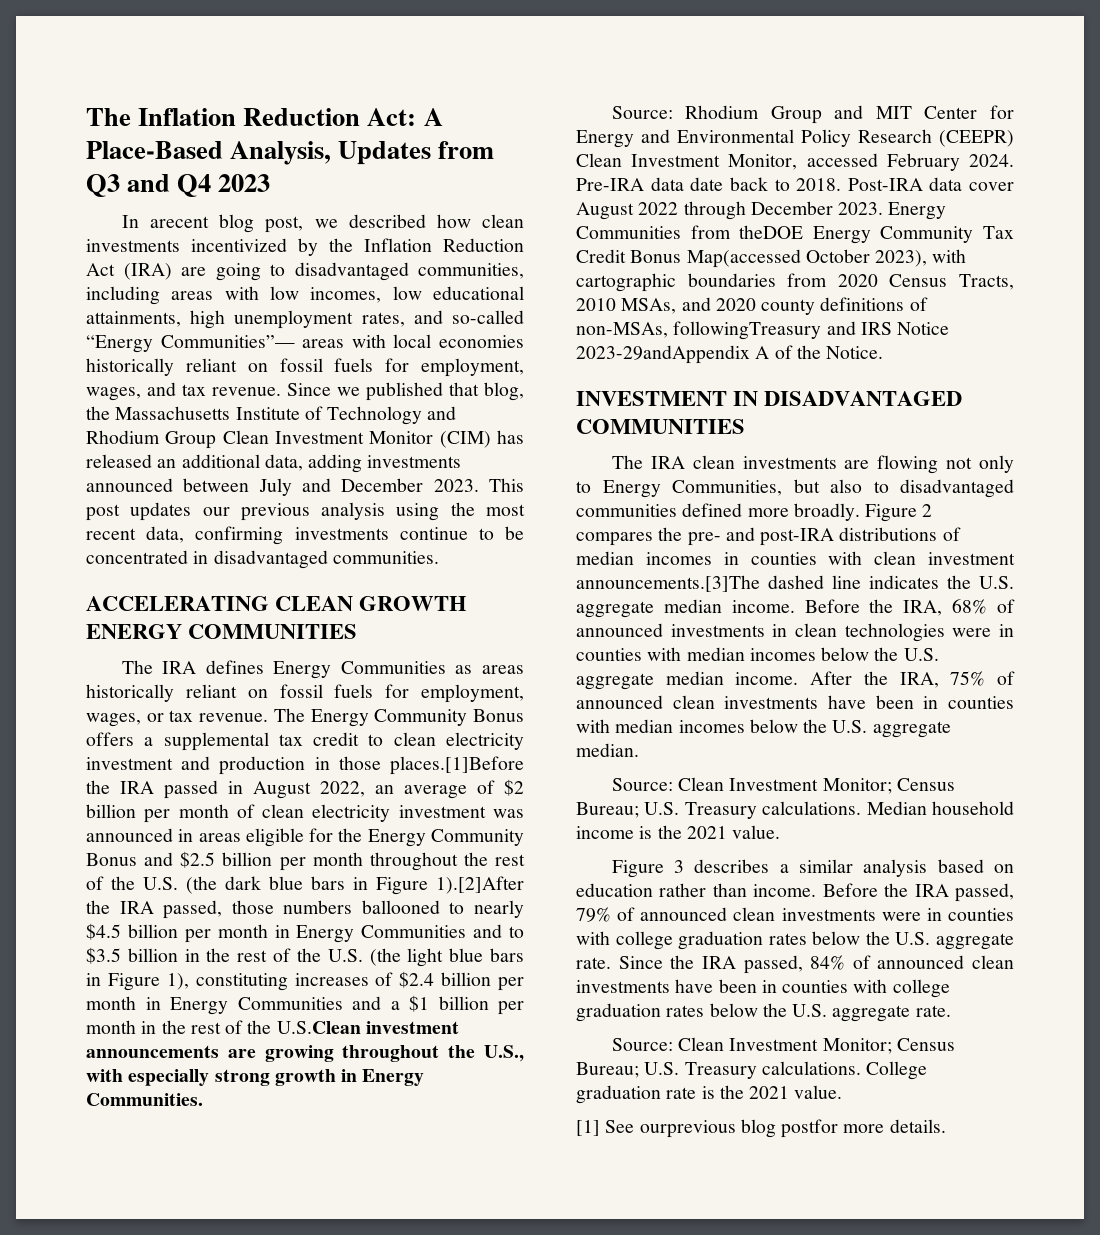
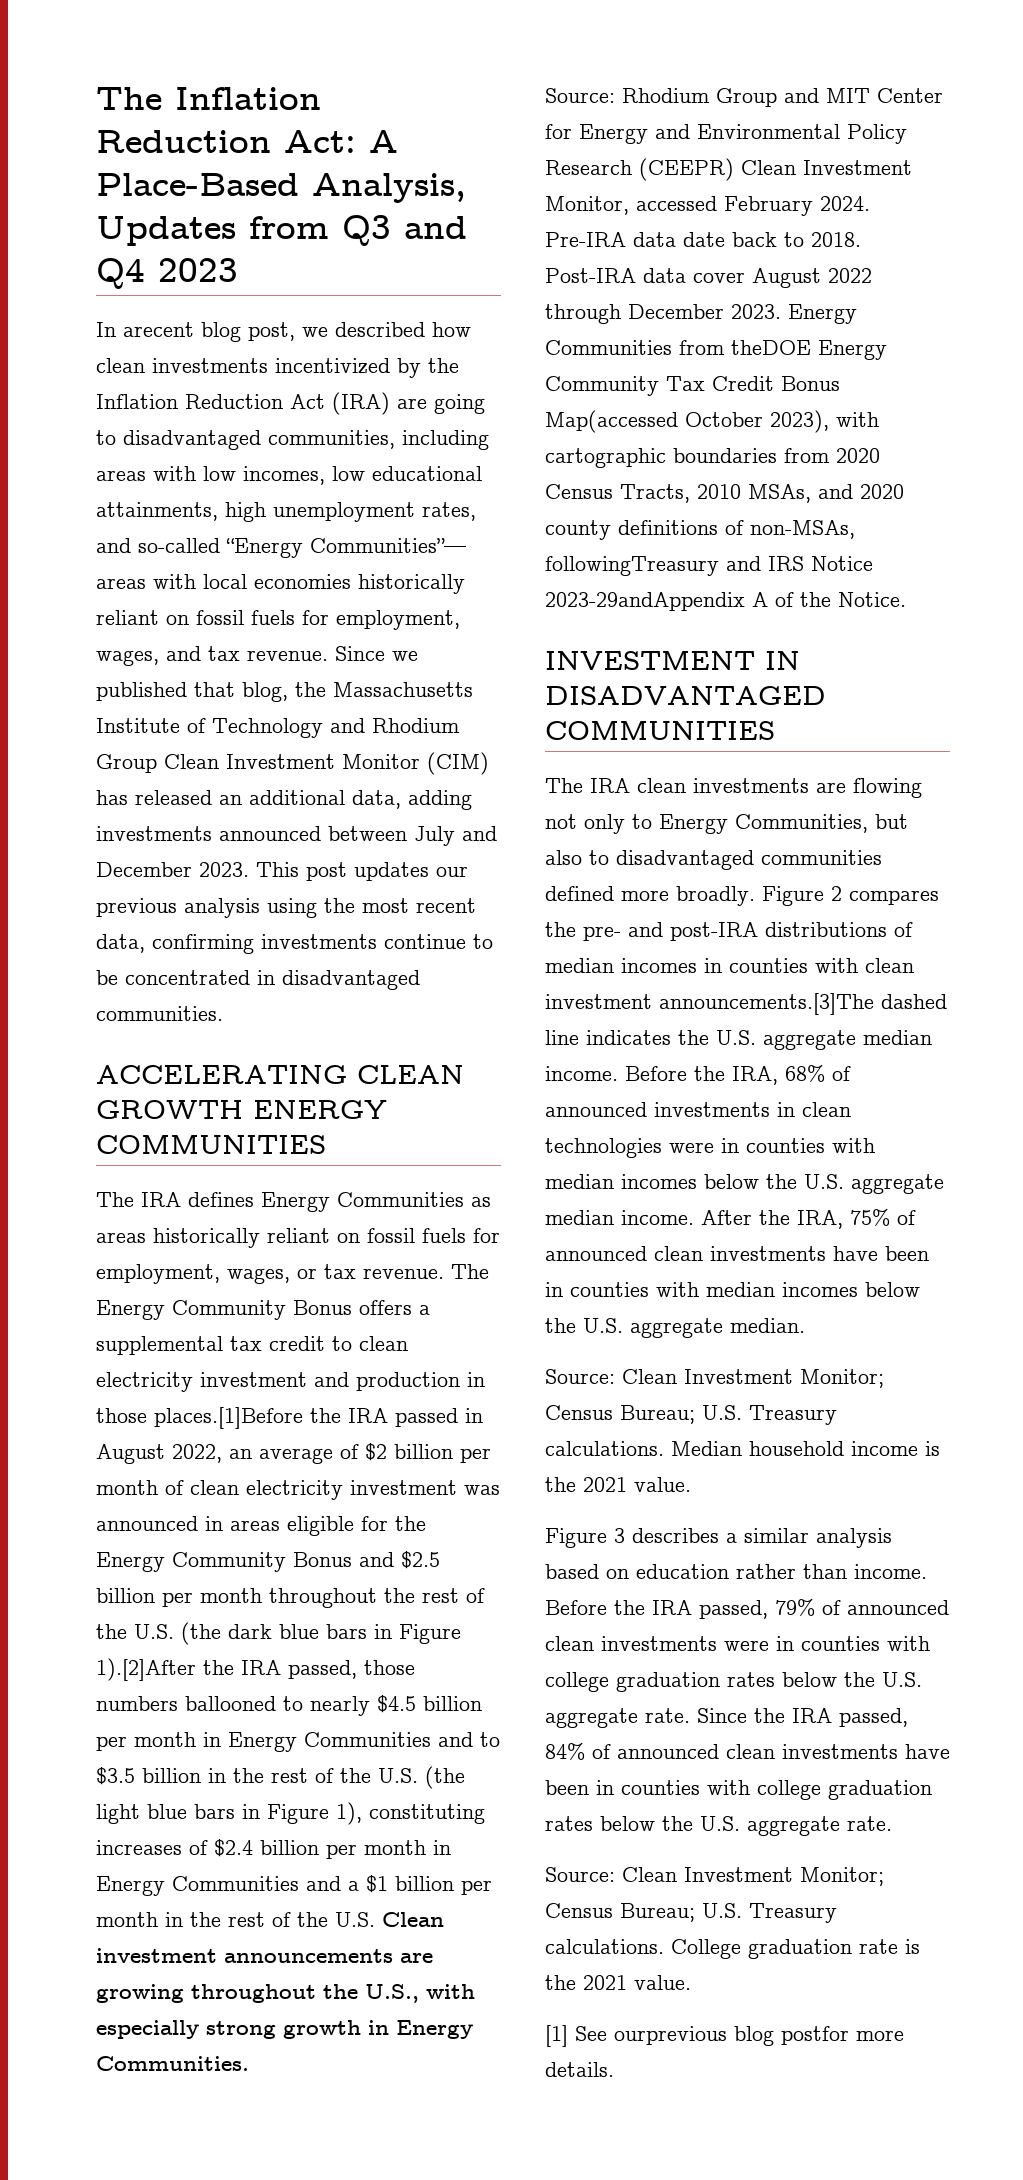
[276,1021,361,1034] U.S.Clean -> [335,1912,444,1927] U.S. Clean

